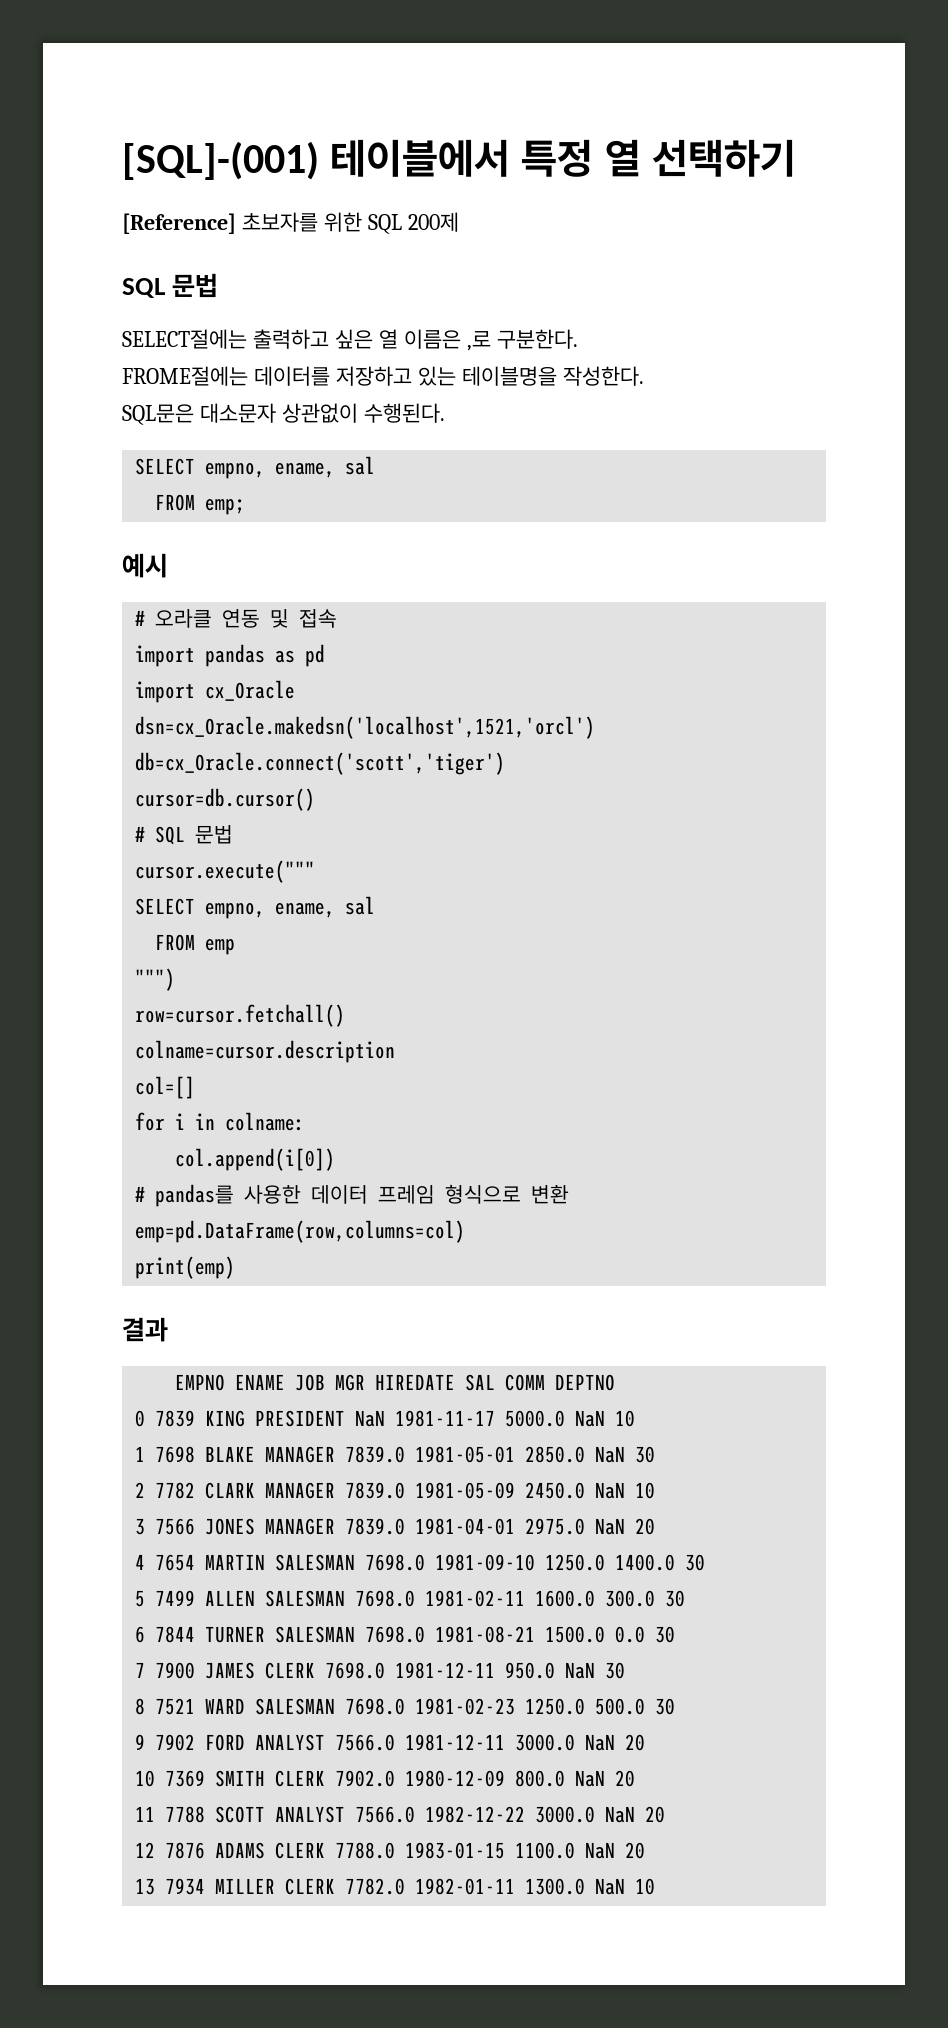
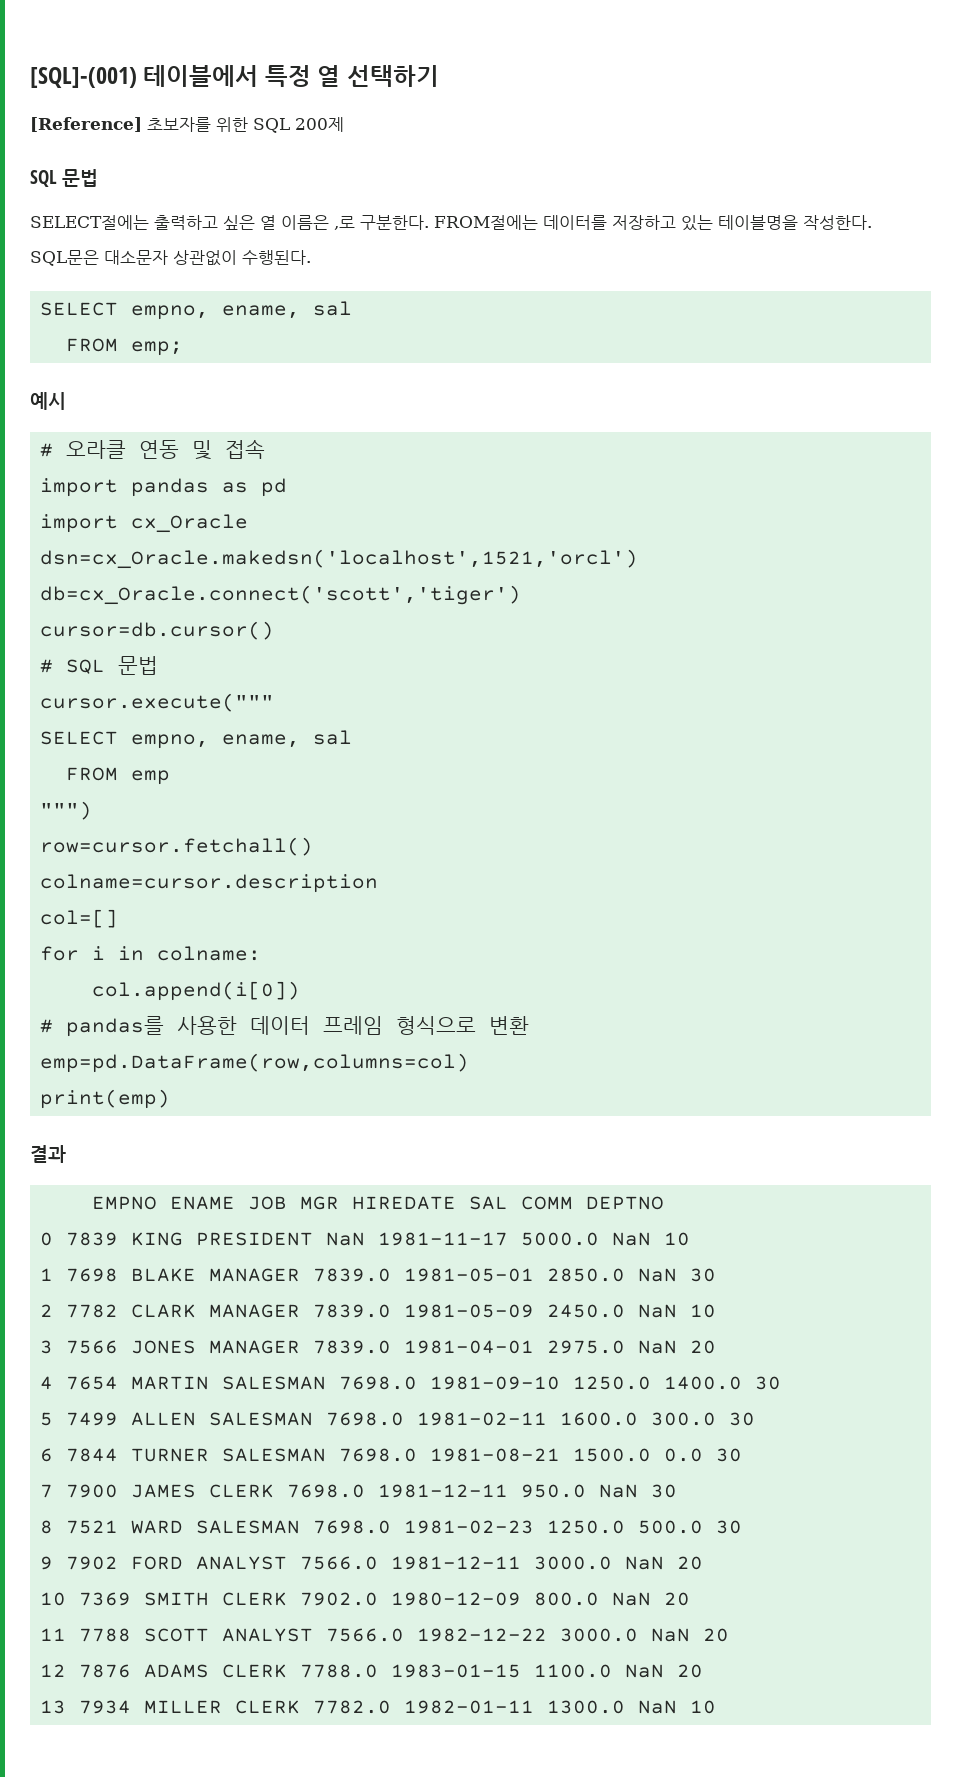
[122,366,248,386] // FROME절에는 -> [434,215,538,230] FROM절에는

